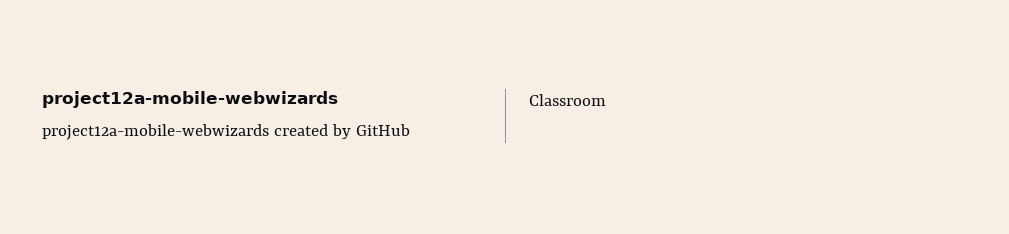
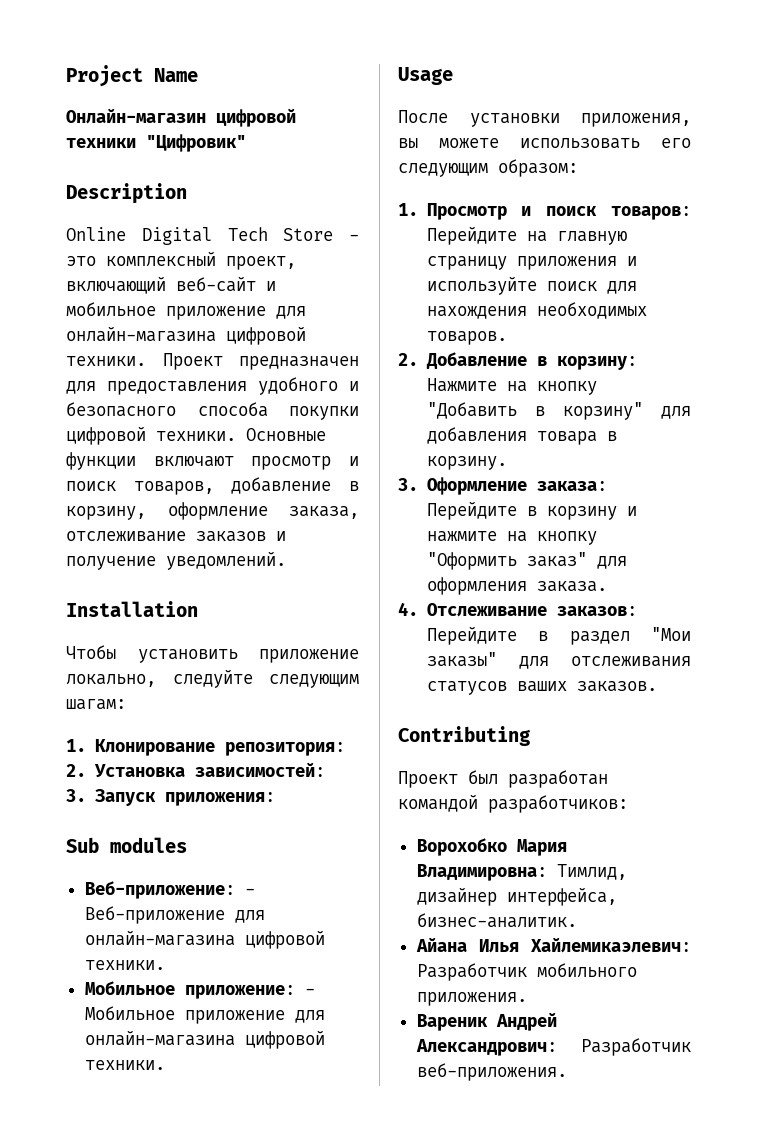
[42,91,338,108] [42,124,410,140] [529,94,606,106] project12a-mobile-webwizards // project12a-mobile-webwizards created by GitHub Classroom -> [66,65,198,87] [66,108,296,127] [66,134,246,152] [66,183,187,204] [66,227,359,245] [66,251,296,270] [66,276,276,294] [66,302,306,320] [66,326,306,345] [66,353,359,370] [66,377,359,395] [66,402,359,420] [66,426,326,445] [66,452,360,470] [66,477,360,495] [66,502,359,520] [66,531,286,542] [66,551,286,570] [66,601,198,617] [66,645,359,663] [66,669,359,688] [66,699,126,710] [66,739,345,756] [66,762,325,778] [66,789,275,806] [66,837,187,853] [84,881,255,899] [84,906,265,924] [84,930,325,949] [84,960,165,970] [84,981,315,999] [84,1006,325,1024] [84,1030,325,1049] [84,1060,165,1070] [398,67,453,85] [398,110,691,127] [398,138,691,149] [398,159,578,177] [398,203,691,220] [426,226,627,245] [426,256,637,270] [426,276,637,295] [426,302,647,319] [426,331,507,345] [398,352,637,370] [426,378,597,395] [426,402,691,420] [426,427,617,445] [426,456,507,470] [398,477,607,495] [426,501,637,520] [426,531,597,545] [426,552,627,570] [426,577,607,595] [398,602,637,617] [426,626,691,645] [426,652,691,669] [426,681,657,695] [398,726,530,746] [398,770,608,788] [398,794,628,813] [416,838,567,856] [416,864,627,881] [416,887,617,906] [416,913,577,928] [415,937,691,953] [416,963,637,981] [416,992,527,1006] [416,1012,557,1031] [415,1038,691,1056] [416,1063,567,1081] Project Name // Онлайн-магазин цифровой техники "Цифровик" // Description // Online Digital Tech Store - это комплексный проект, включающий веб-сайт и мобильное приложение для онлайн-магазина цифровой техники. Проект предназначен для предоставления удобного и безопасного способа покупки цифровой техники. Основные функции включают просмотр и поиск товаров, добавление в корзину, оформление заказа, отслеживание заказов и получение уведомлений. // Installation // Чтобы установить приложение локально, следуйте следующим шагам: // 1. Клонирование репозитория: // 2. Установка зависимостей: // 3. Запуск приложения: // Sub modules // Веб-приложение: - Веб-приложение для онлайн-магазина цифровой техники. // Мобильное приложение: - Мобильное приложение для онлайн-магазина цифровой техники. // Usage // После установки приложения, вы можете использовать его следующим образом: // 1. Просмотр и поиск товаров: Перейдите на главную страницу приложения и используйте поиск для нахождения необходимых товаров. // 2. Добавление в корзину: Нажмите на кнопку "Добавить в корзину" для добавления товара в корзину. // 3. Оформление заказа: Перейдите в корзину и нажмите на кнопку "Оформить заказ" для оформления заказа. // 4. Отслеживание заказов: Перейдите в раздел "Мои заказы" для отслеживания статусов ваших заказов. // Contributing // Проект был разработан командой разработчиков: // Ворохобко Мария Владимировна: Тимлид, дизайнер интерфейса, бизнес-аналитик. // Айана Илья Хайлемикаэлевич: Разработчик мобильного приложения. // Вареник Андрей Александрович: Разработчик веб-приложения.

